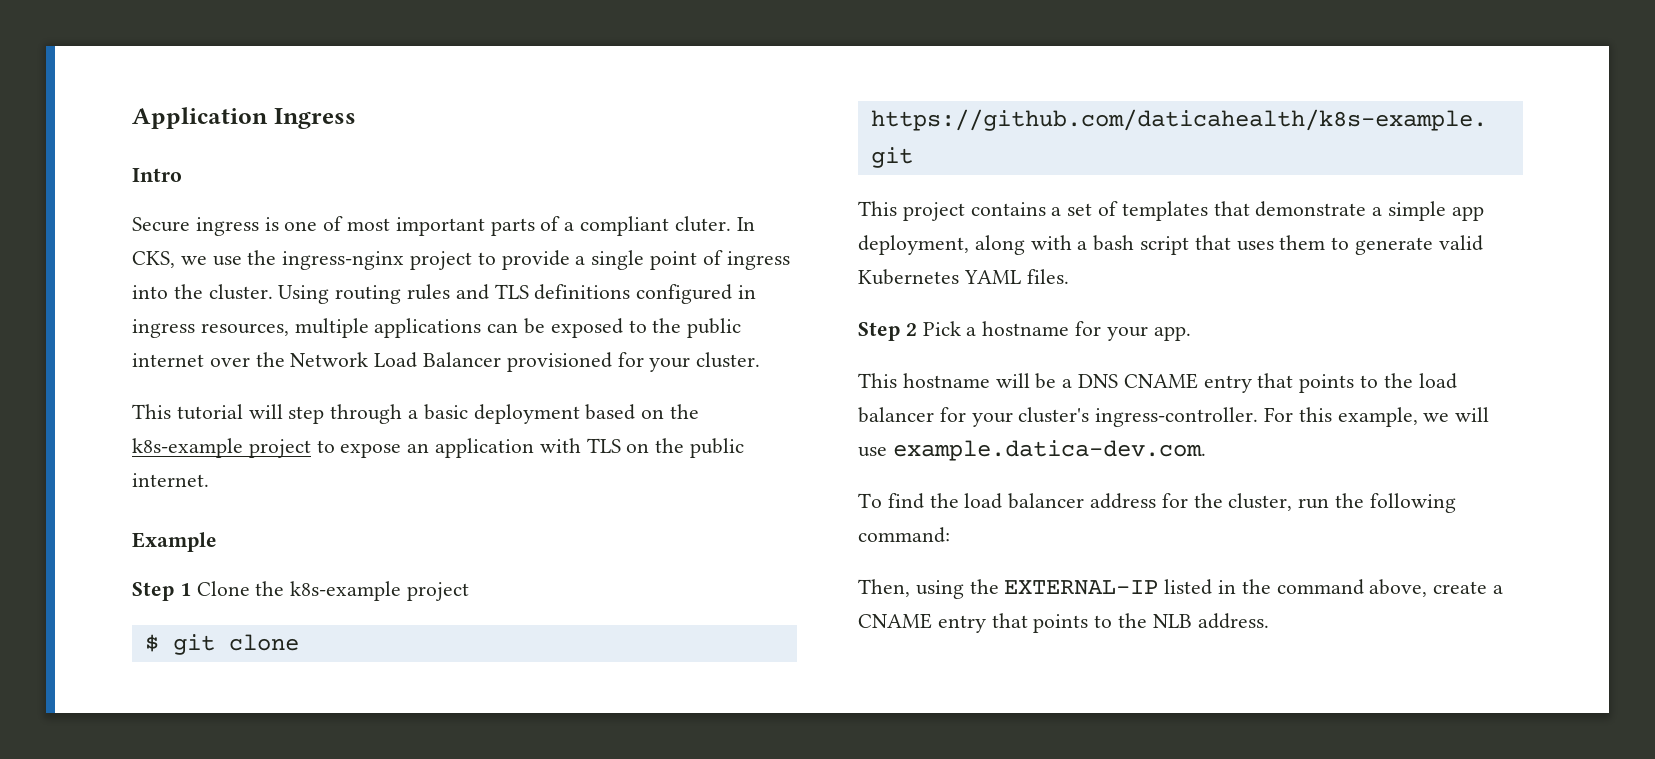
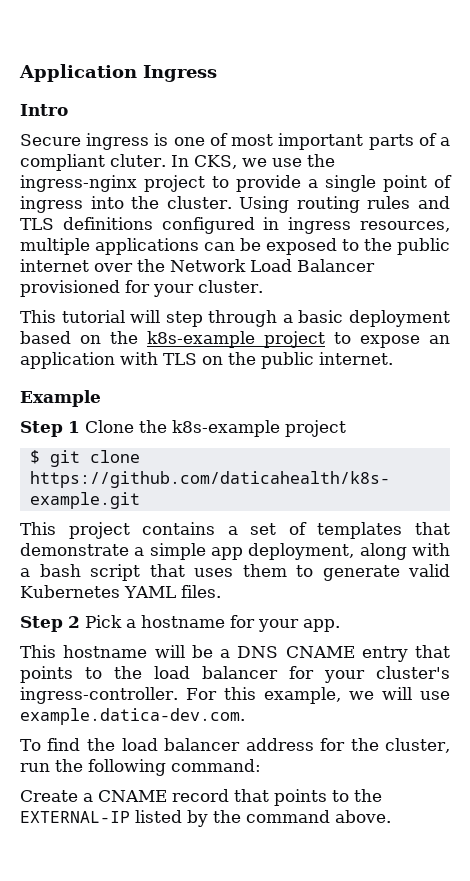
[858,579,1488,599] Then, using the EXTERNAL-IP listed in the command above, create -> [20,790,78,802] Create
[937,613,1269,633] entry that points to the NLB address. -> [172,789,382,806] [20,810,391,827] record that points to the EXTERNAL-IP listed by the command above.

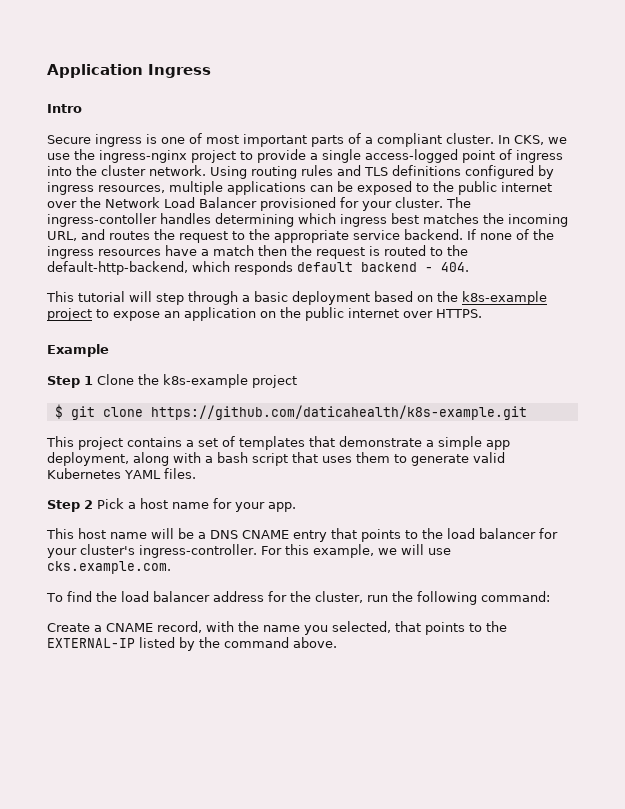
[110,154,166,167] cluter. -> [446,133,494,144] cluster.
(376, 183) none -> [365,149,458,163] access-logged
[166,196,232,209] cluster. -> [101,165,206,176] cluster network.
[263,217,280,230] in -> [538,165,554,179] by
(263, 286) none -> [445,197,471,208] [47,213,568,227] [47,229,554,243] [47,245,468,259] [47,261,469,275] The ingress-contoller handles determining which ingress best matches the incoming URL, and routes the request to the appropriate service backend. If none of the ingress resources have a match then the request is routed to the default-http-backend, which responds default backend - 404.
[120,352,197,365] with TLS -> (256, 314) none
[319,352,393,365] internet. -> [348,308,482,318] internet over HTTPS.
[141,615,225,628] hostname -> [140,498,209,509] host name
[63,645,148,658] hostname -> [78,528,147,539] host name
[20,708,245,725] example.datica-dev.com. -> [47,561,171,574] cks.example.com.
[172,789,229,802] record -> [157,621,391,635] record, with the name you selected,

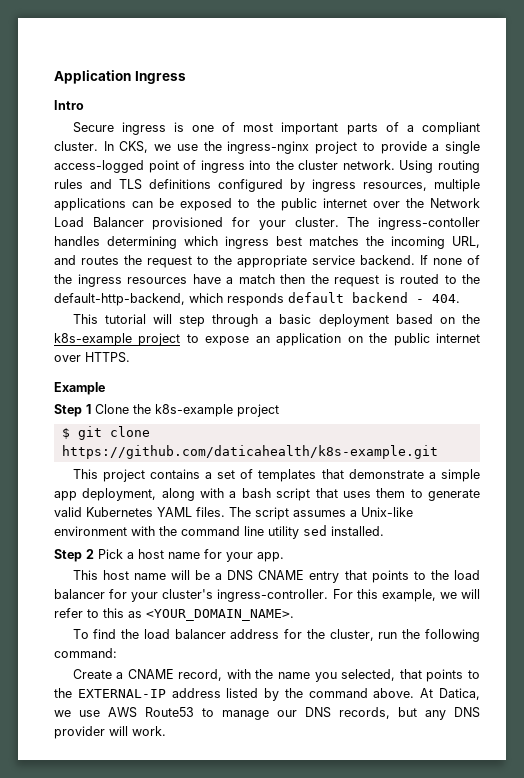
(196, 473) none -> [229,507,413,520] [54,525,384,539] The script assumes a Unix-like environment with the command line utility sed installed.
[427,548,451,555] [47,561,171,574] use cks.example.com. -> [54,608,294,621] refer to this as <YOUR_DOMAIN_NAME>.
(135, 643) none -> [171,688,221,698] address
(337, 642) none -> [420,688,480,700] [54,707,480,720] [54,726,166,739] At Datica, we use AWS Route53 to manage our DNS records, but any DNS provider will work.

